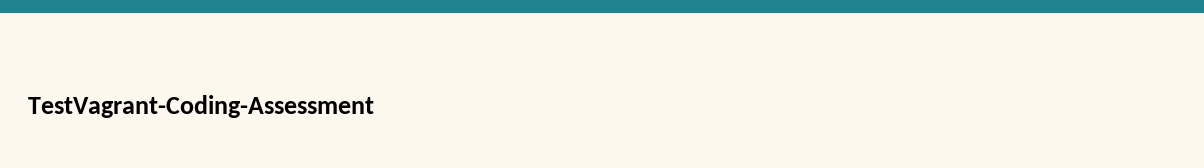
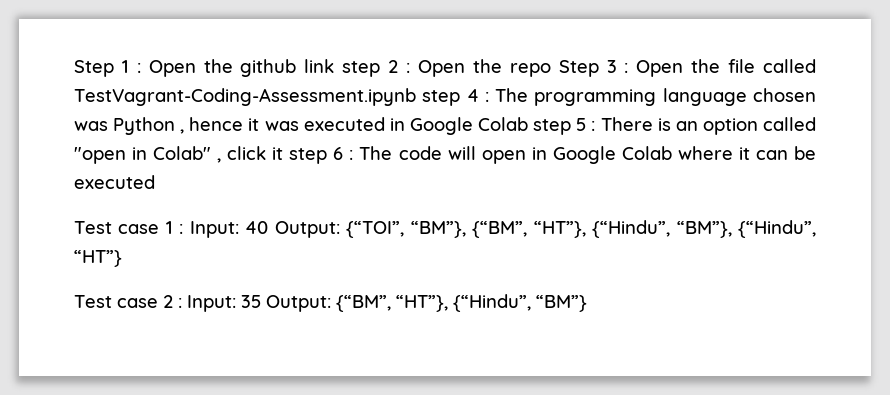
[28,95,374,118] TestVagrant-Coding-Assessment -> [74,59,817,77] [74,88,816,106] [74,117,817,135] [74,146,816,164] [74,175,155,189] [74,220,816,238] [74,250,122,267] [74,294,587,312] Step 1 : Open the github link step 2 : Open the repo Step 3 : Open the file called TestVagrant-Coding-Assessment.ipynb step 4 : The programming language chosen was Python , hence it was executed in Google Colab step 5 : There is an option called "open in Colab" , click it step 6 : The code will open in Google Colab where it can be executed // Test case 1 : Input: 40 Output: {“TOI”, “BM”}, {“BM”, “HT”}, {“Hindu”, “BM”}, {“Hindu”, “HT”} // Test case 2 : Input: 35 Output: {“BM”, “HT”}, {“Hindu”, “BM”}

